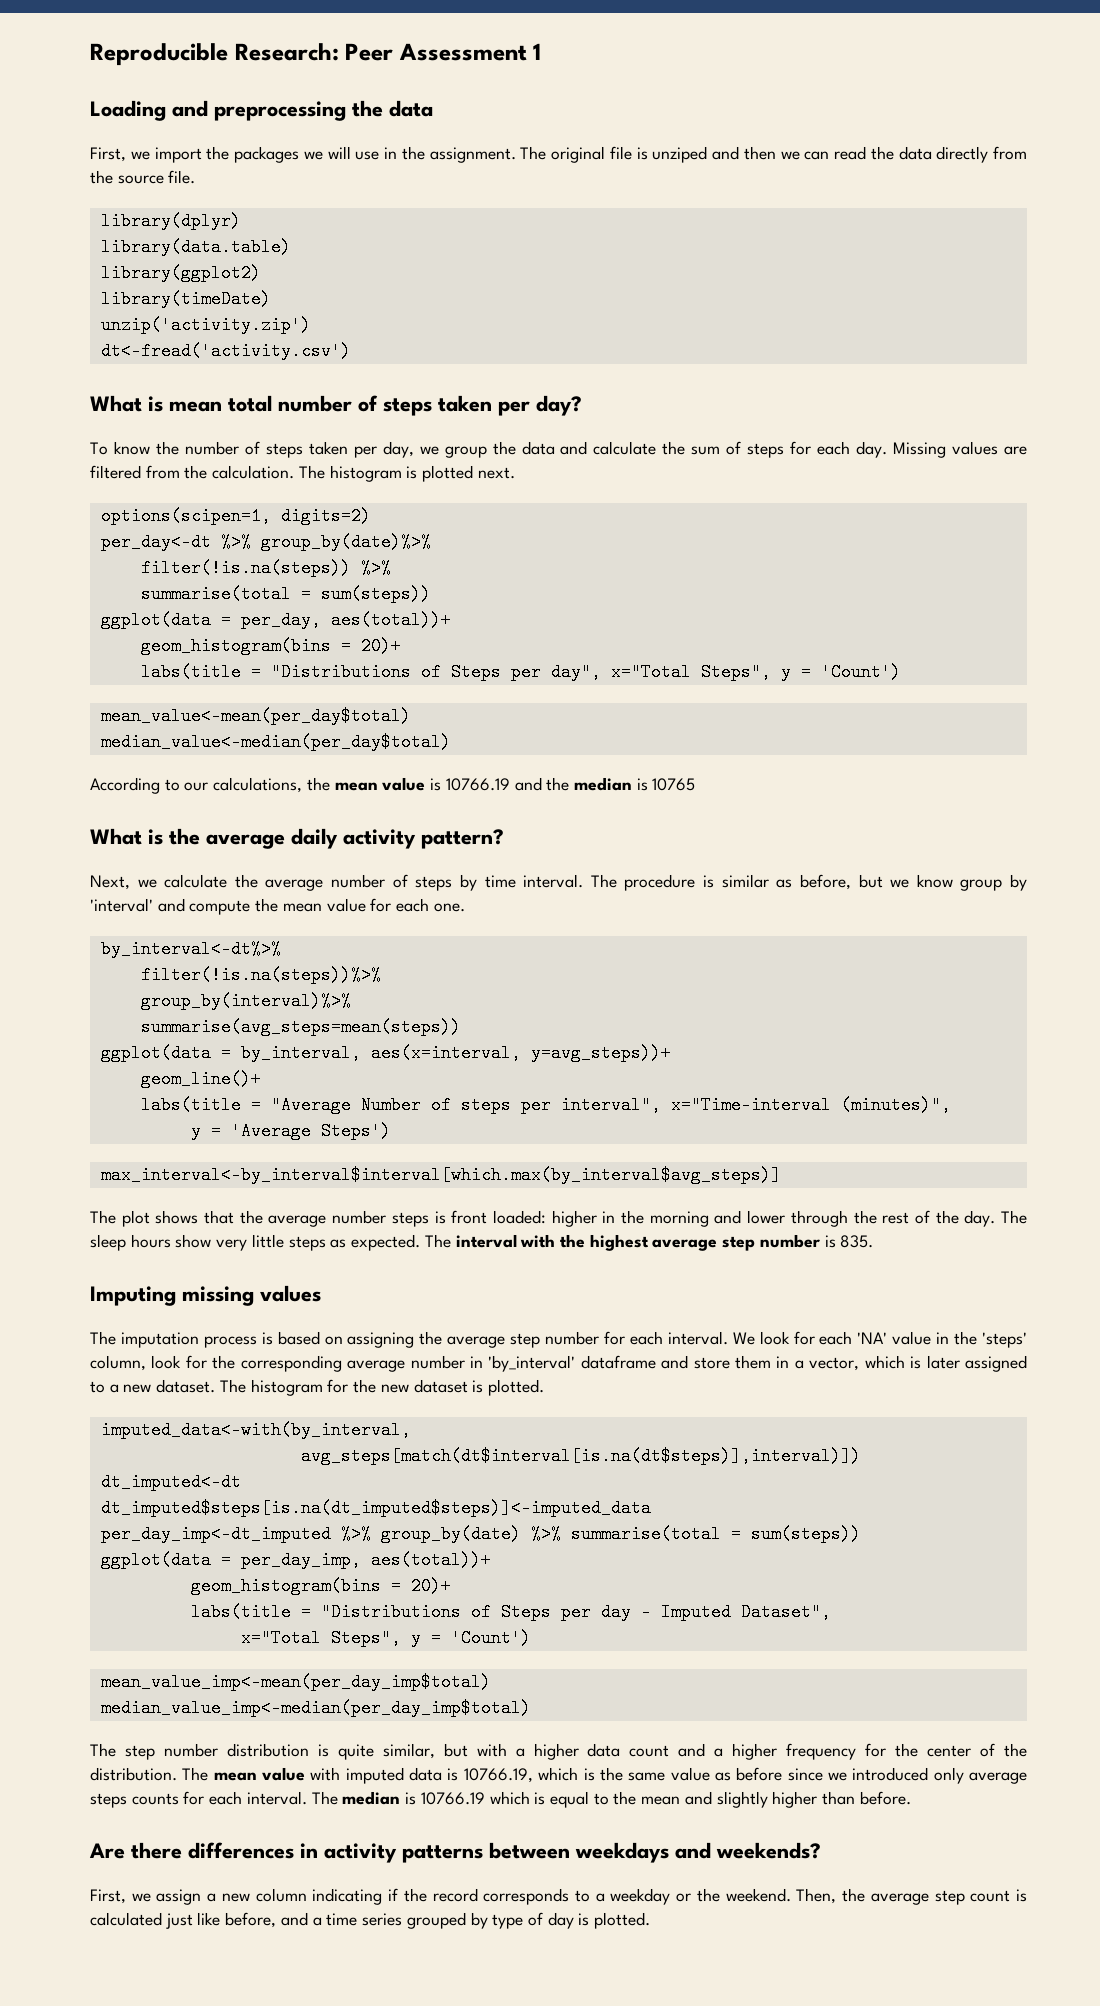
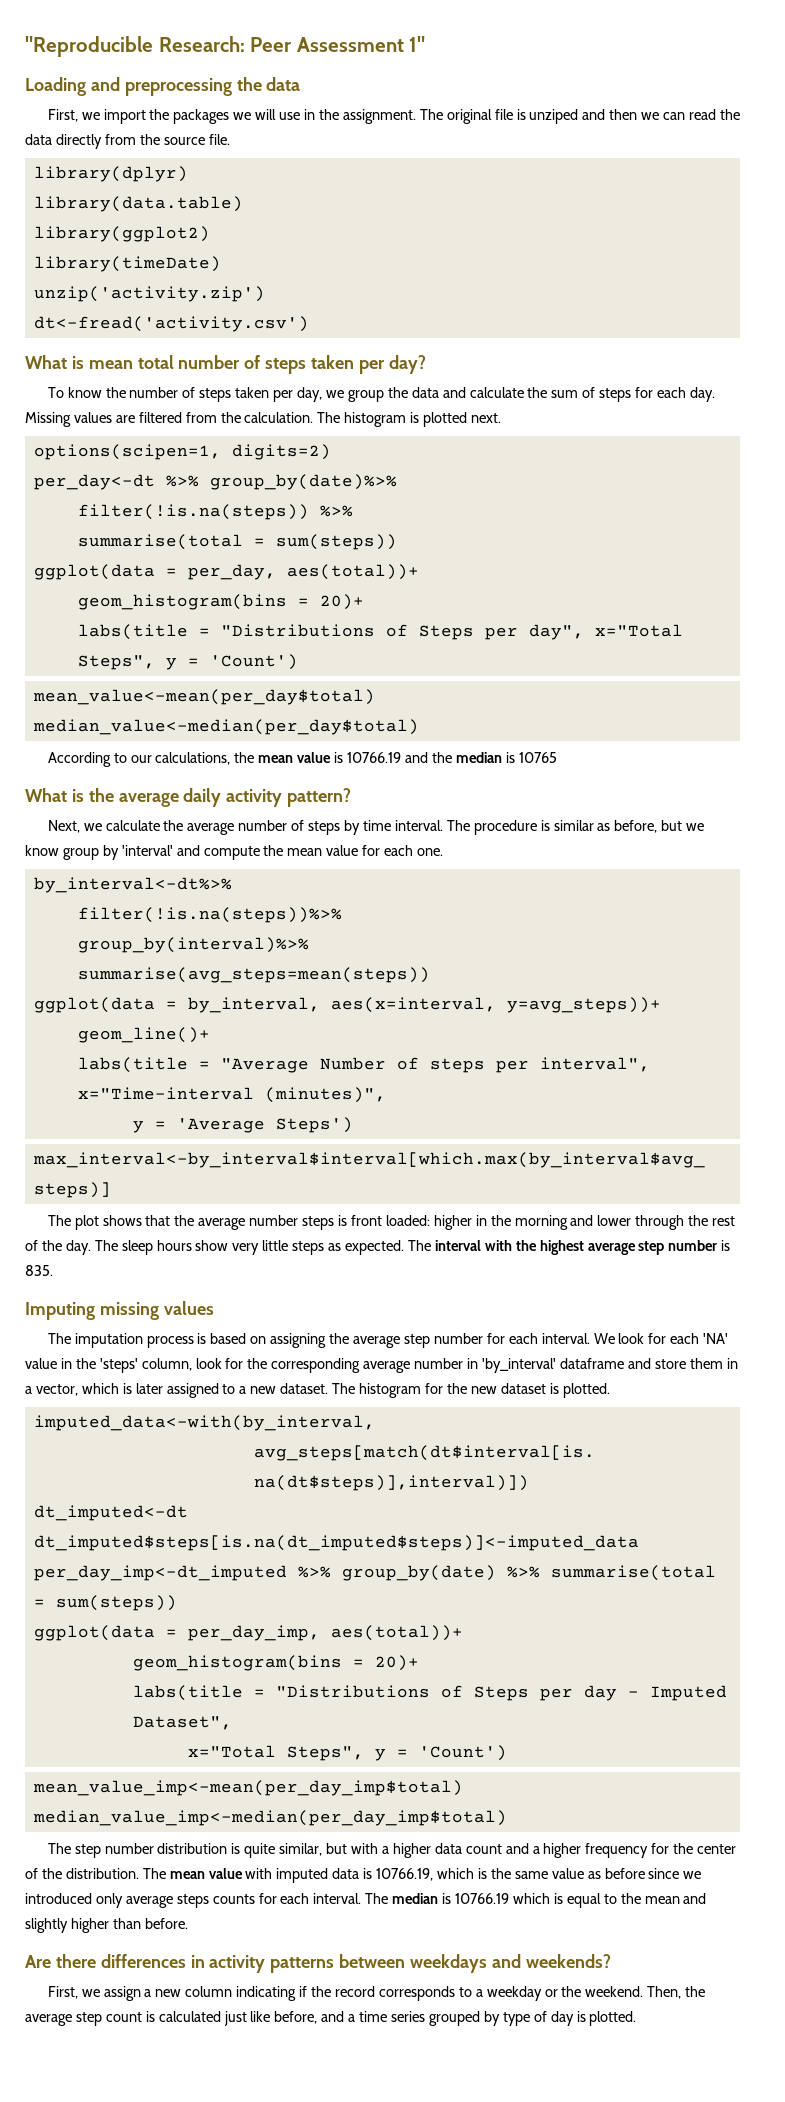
[90,43,228,66] Reproducible -> [25,36,153,57] "Reproducible
[533,43,542,60] 1 -> [409,36,426,52] 1"

